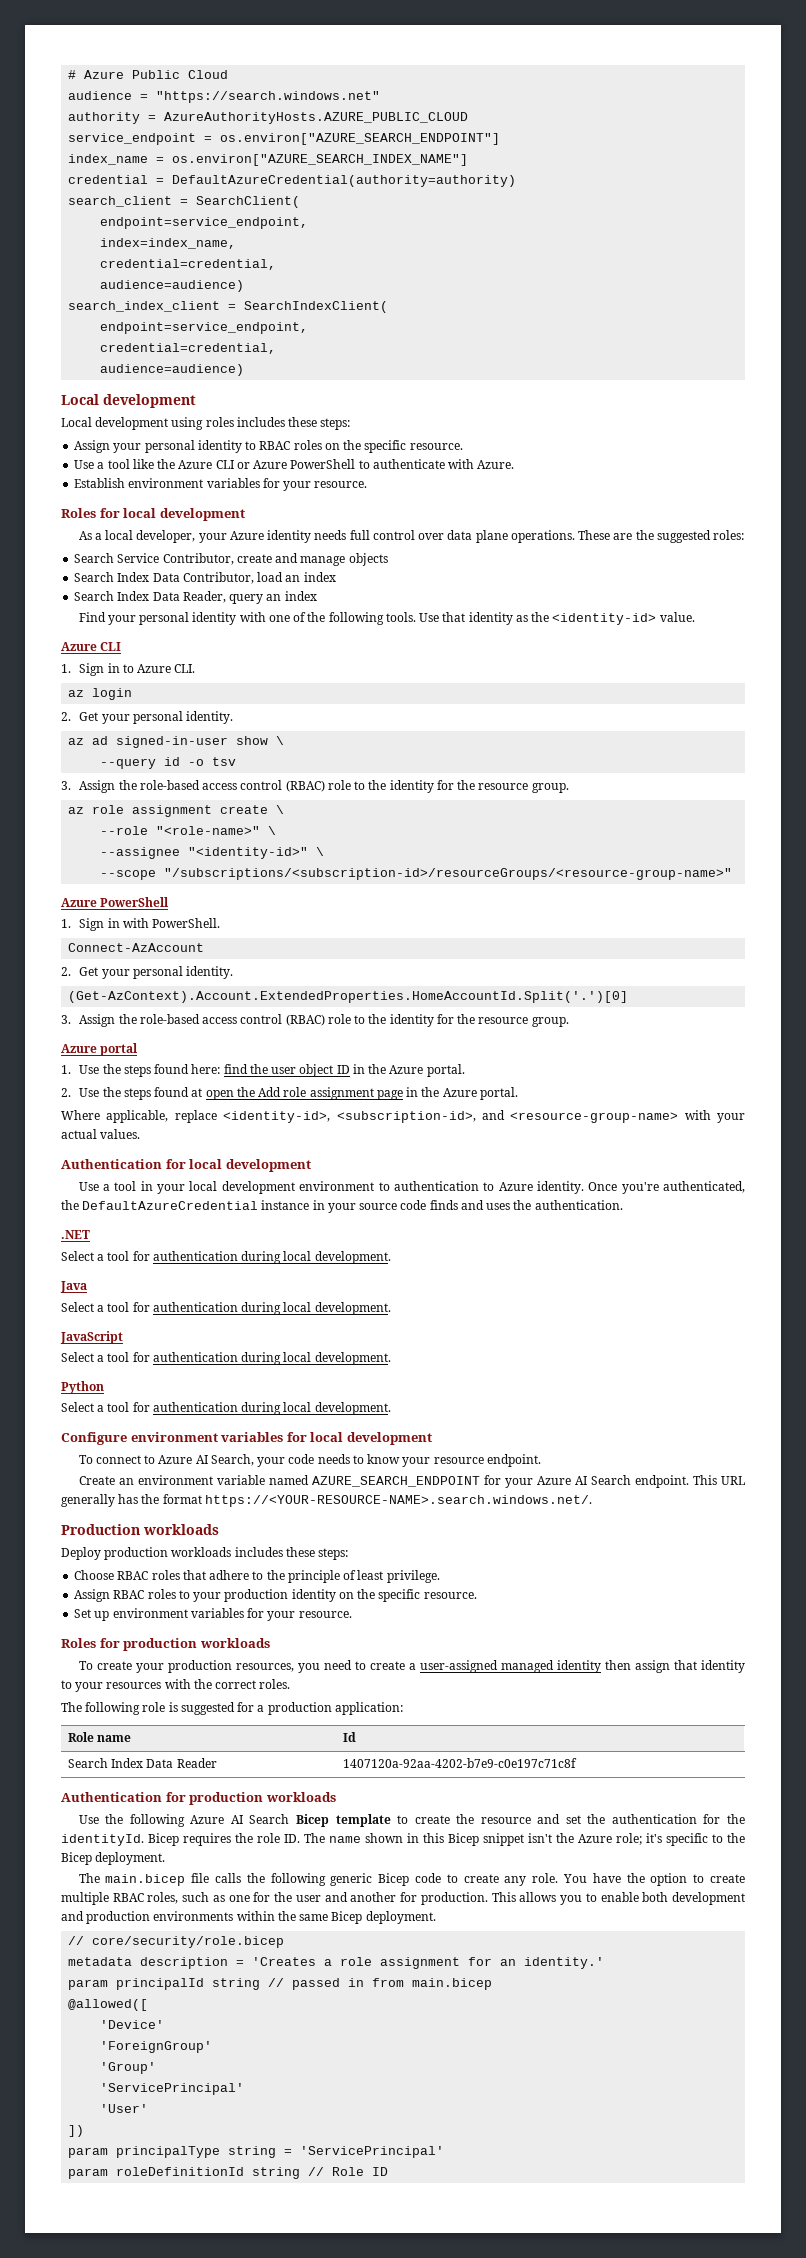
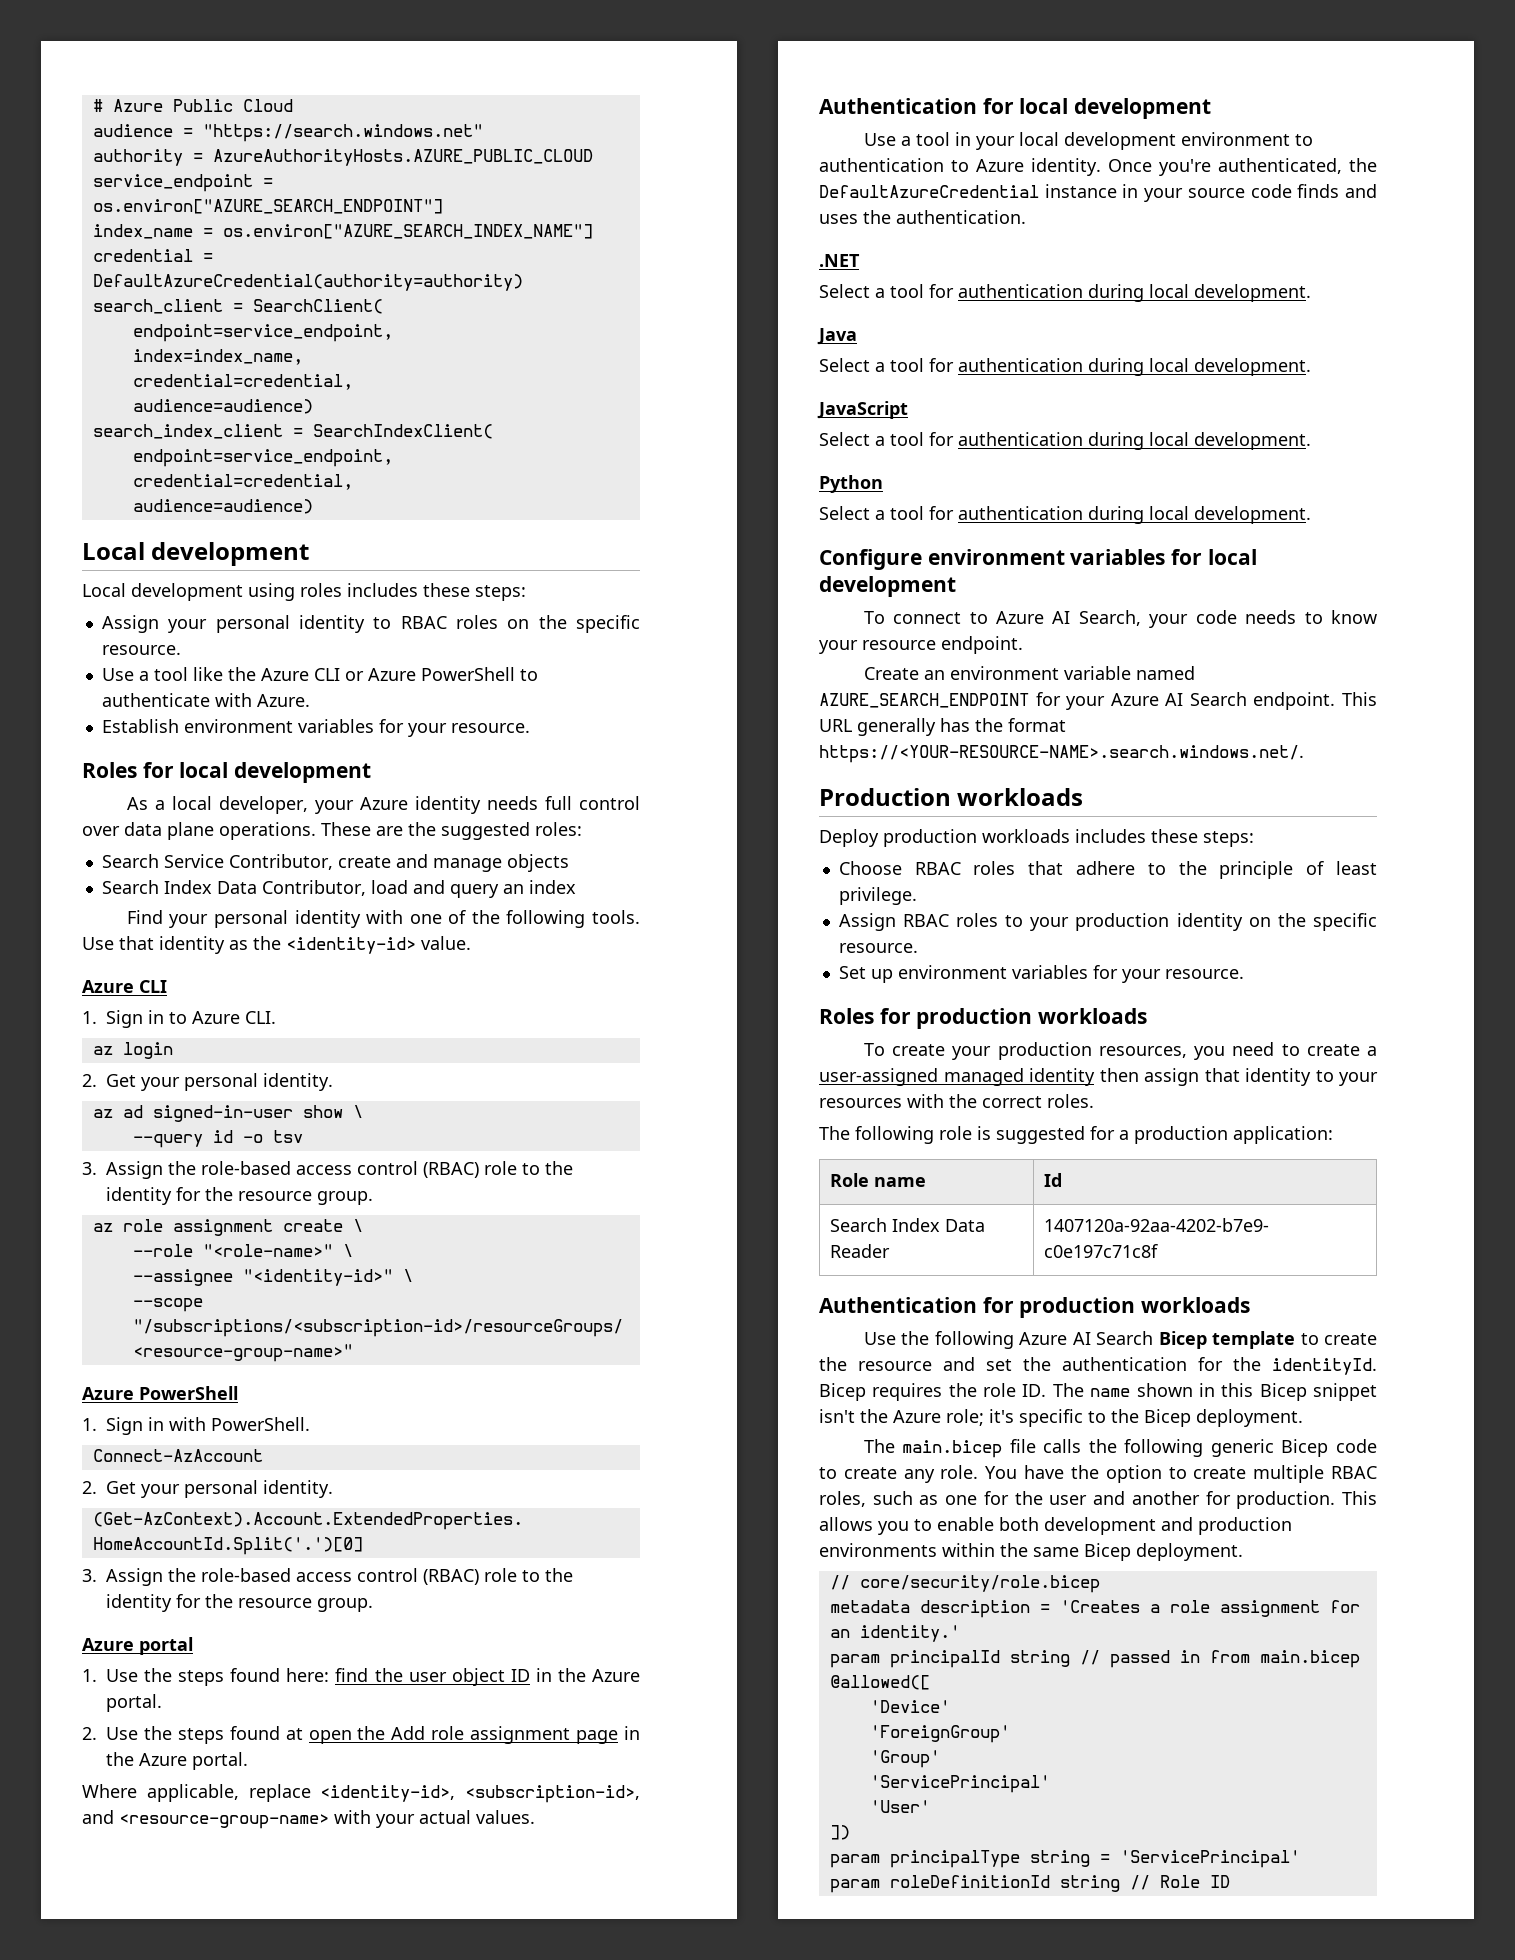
[285,572,336,582] [74,591,226,603] an index // Search Index Data Reader, -> [412,880,445,894] and

